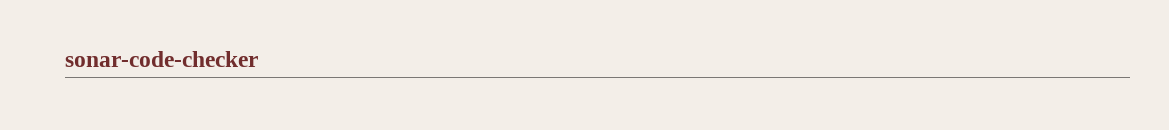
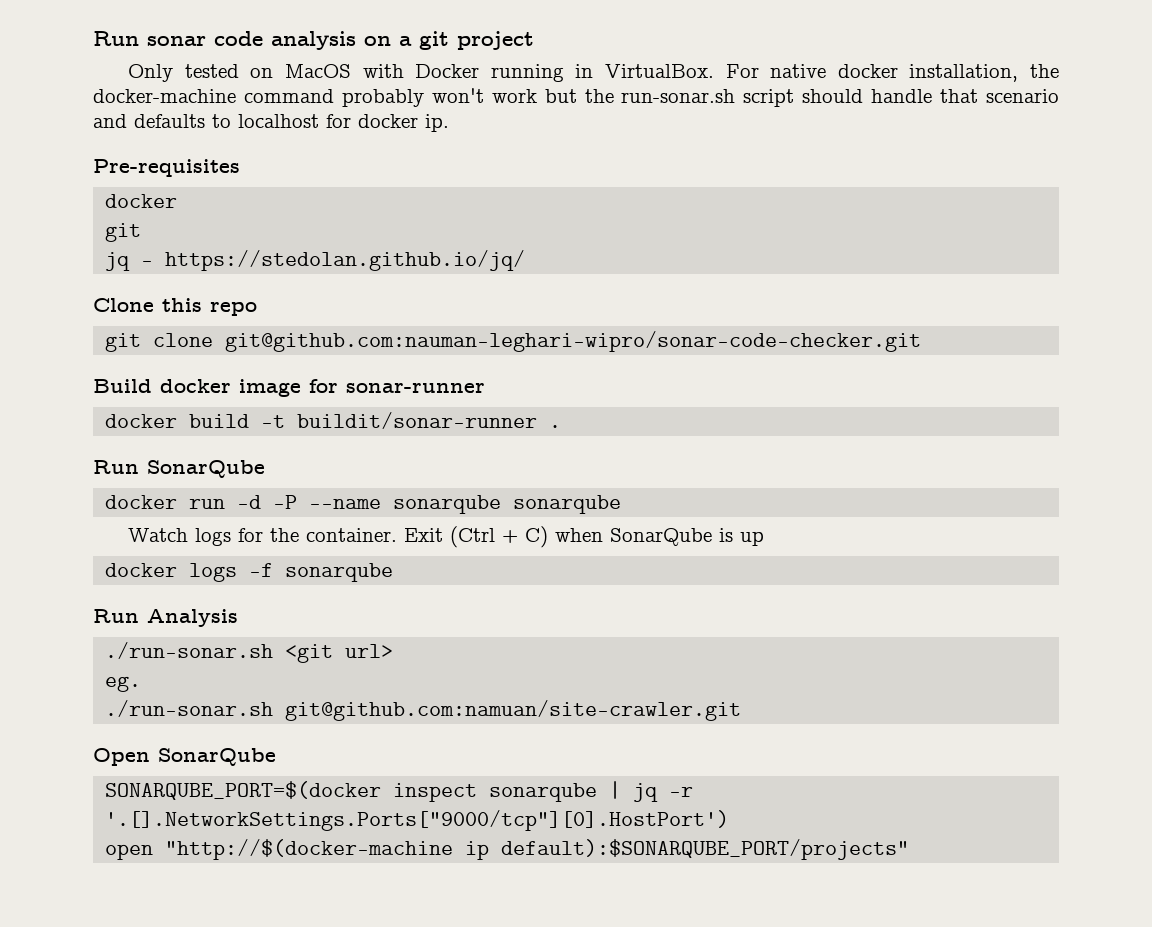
[65,51,258,67] sonar-code-checker -> [93,31,534,50] [128,64,1059,82] [93,88,1059,107] [93,114,449,132] [93,159,240,177] [105,194,178,208] [105,223,142,242] [105,250,526,271] [93,298,257,316] [105,331,922,352] [93,379,485,397] [105,412,562,429] [93,460,265,478] [105,495,622,514] [128,526,765,548] [105,563,394,582] [93,609,238,627] [105,642,394,663] [105,676,142,692] [105,700,742,721] [93,748,276,766] [105,781,694,802] [105,810,730,831] [105,839,910,860] Run sonar code analysis on a git project // Only tested on MacOS with Docker running in VirtualBox. For native docker installation, the docker-machine command probably won't work but the run-sonar.sh script should handle that scenario and defaults to localhost for docker ip. // Pre-requisites // docker // git // jq - https://stedolan.github.io/jq/ // Clone this repo // git clone git@github.com:nauman-leghari-wipro/sonar-code-checker.git // Build docker image for sonar-runner // docker build -t buildit/sonar-runner . // Run SonarQube // docker run -d -P --name sonarqube sonarqube // Watch logs for the container. Exit (Ctrl + C) when SonarQube is up // docker logs -f sonarqube // Run Analysis // ./run-sonar.sh <git url> // eg. // ./run-sonar.sh git@github.com:namuan/site-crawler.git // Open SonarQube // SONARQUBE_PORT=$(docker inspect sonarqube | jq -r '.[].NetworkSettings.Ports["9000/tcp"][0].HostPort') // open "http://$(docker-machine ip default):$SONARQUBE_PORT/projects"

